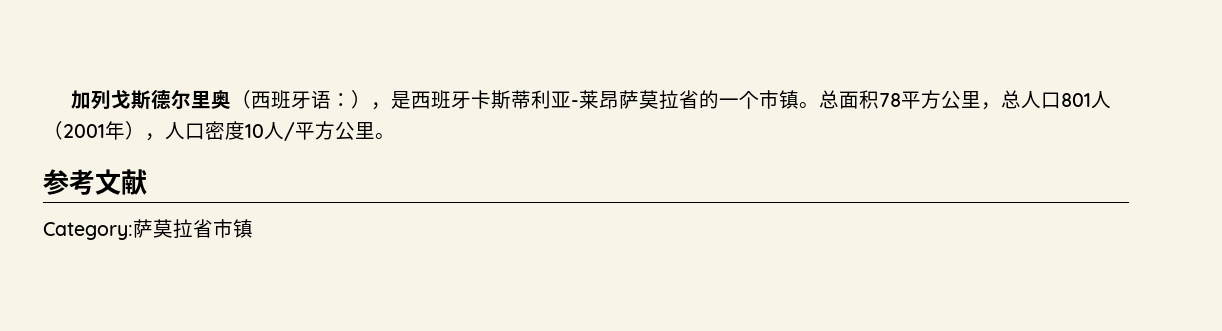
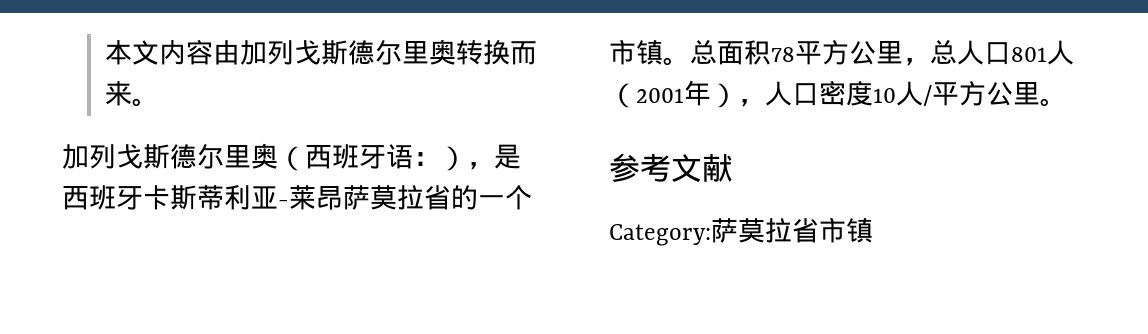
(71, 99) none -> [105,39,538,65] [105,81,160,107] 本文内容由加列戈斯德尔里奥转换而来。 //

